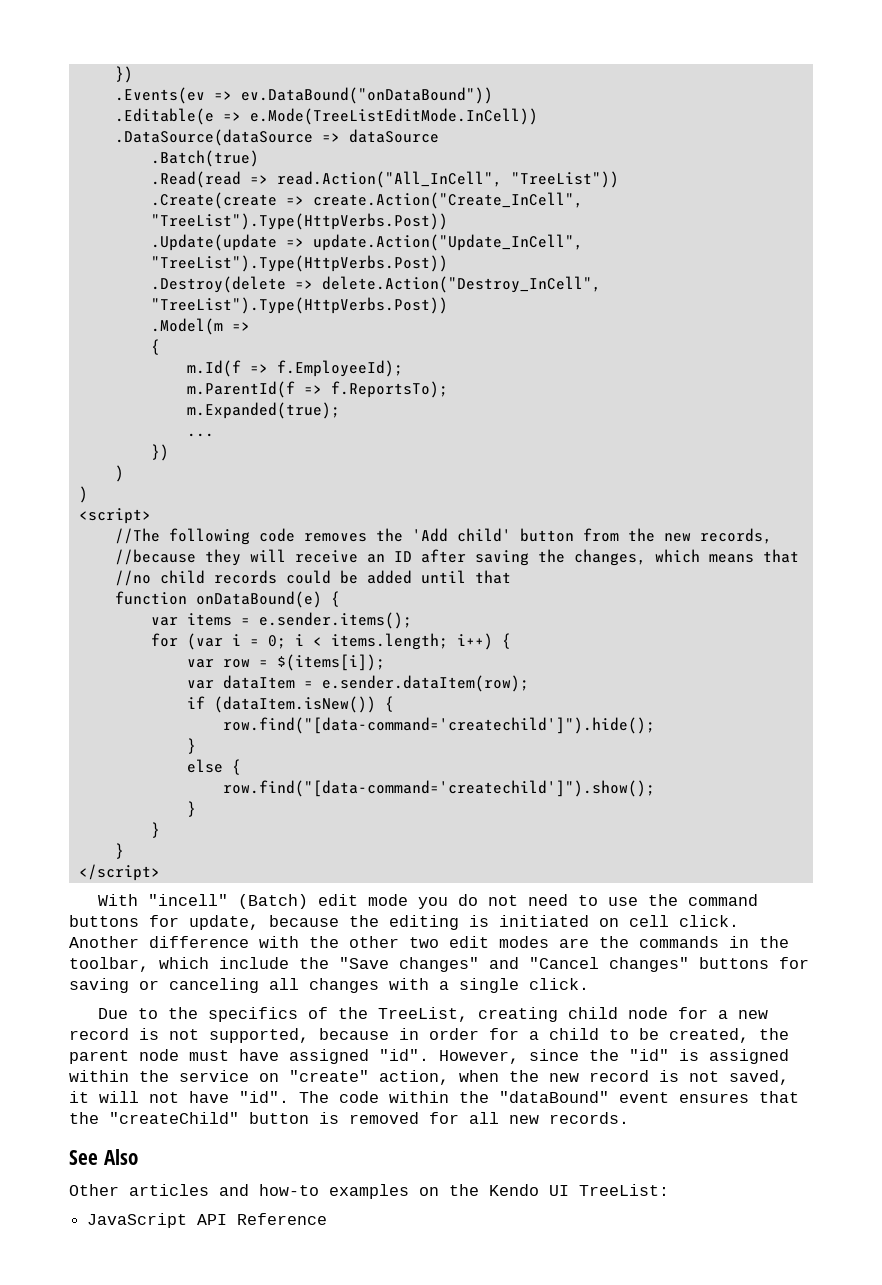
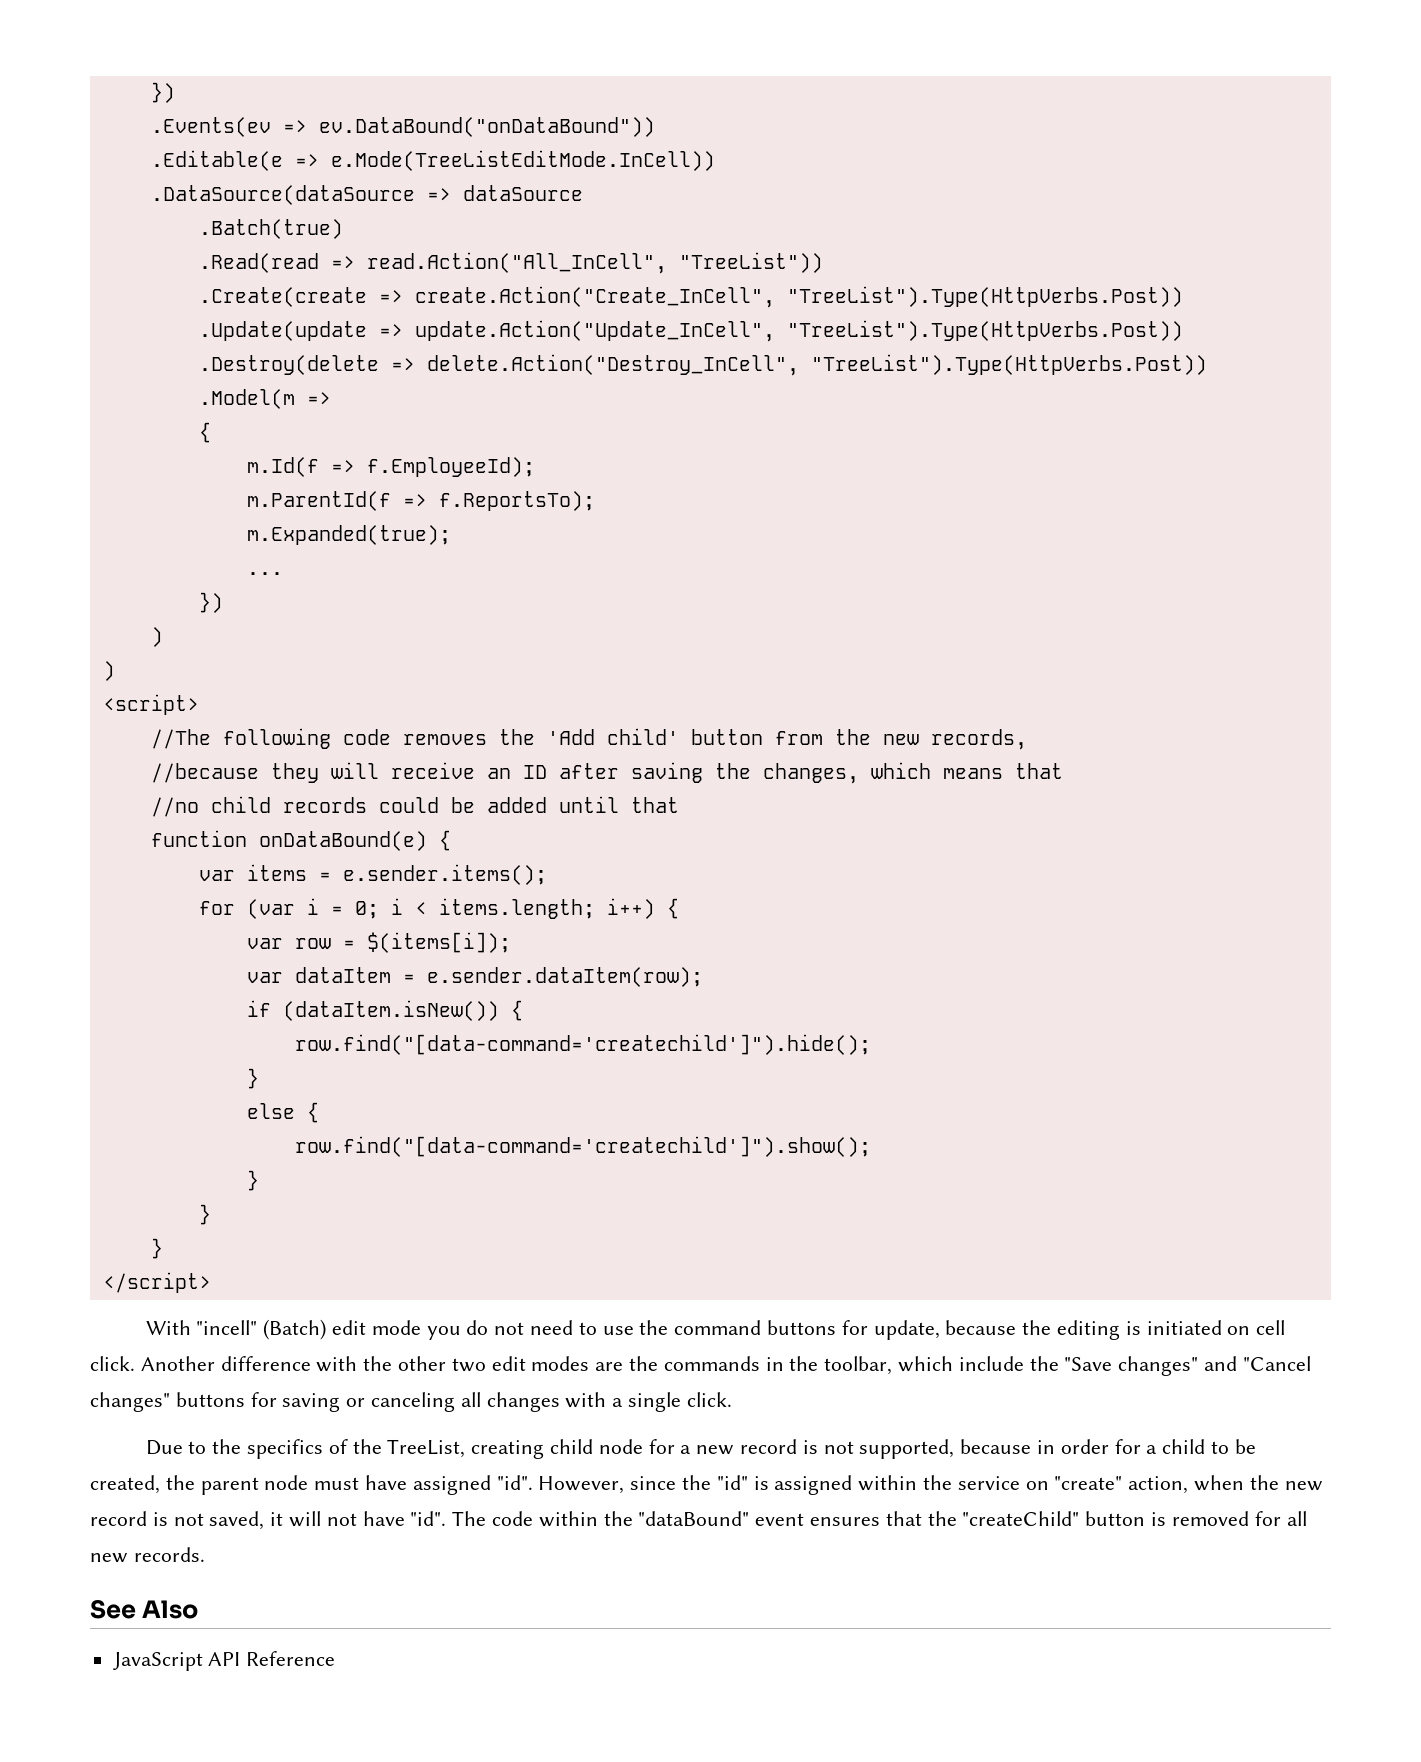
[69,1184,669,1199] // Other articles and how-to examples on the Kendo UI TreeList: -> (199, 1609) none

